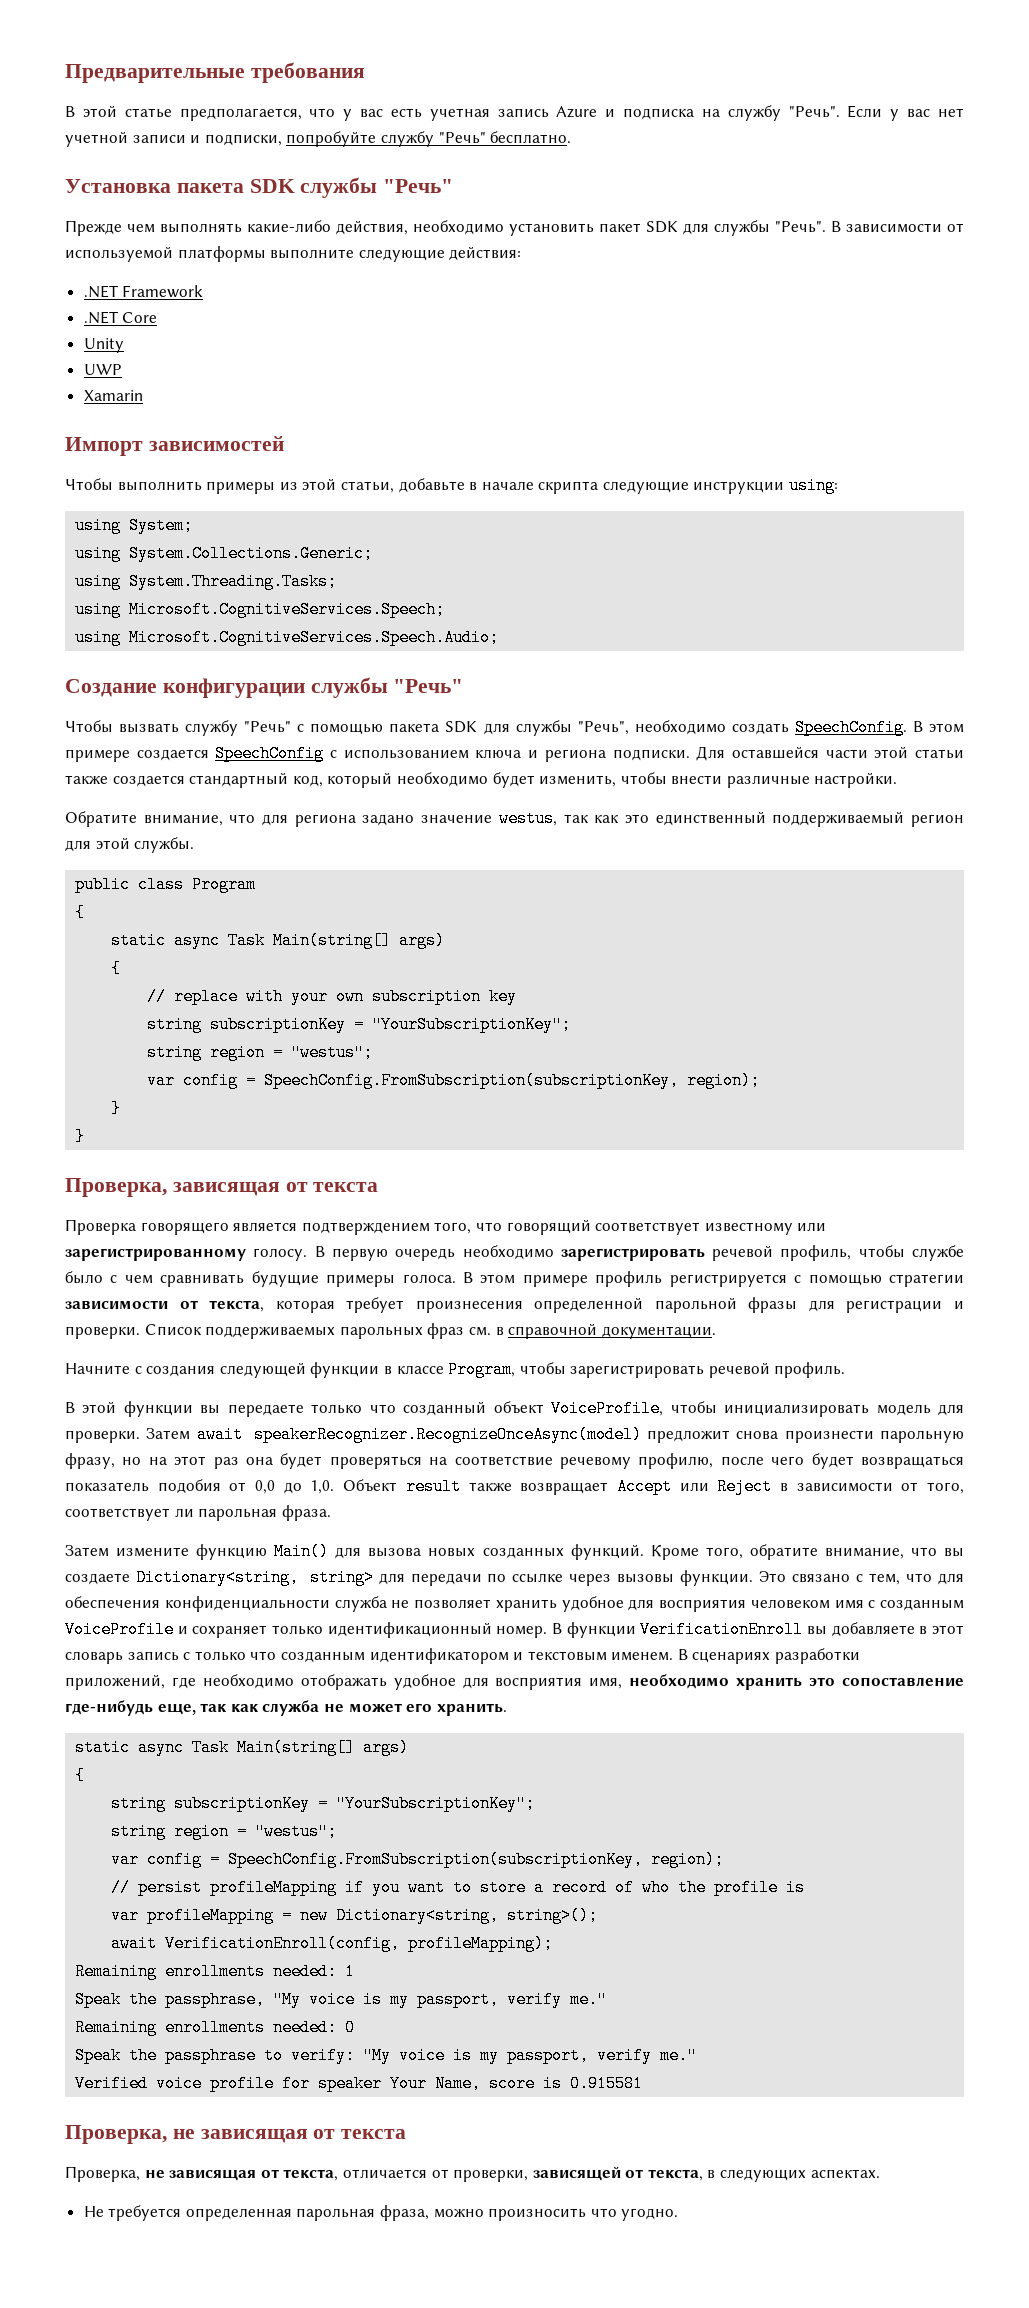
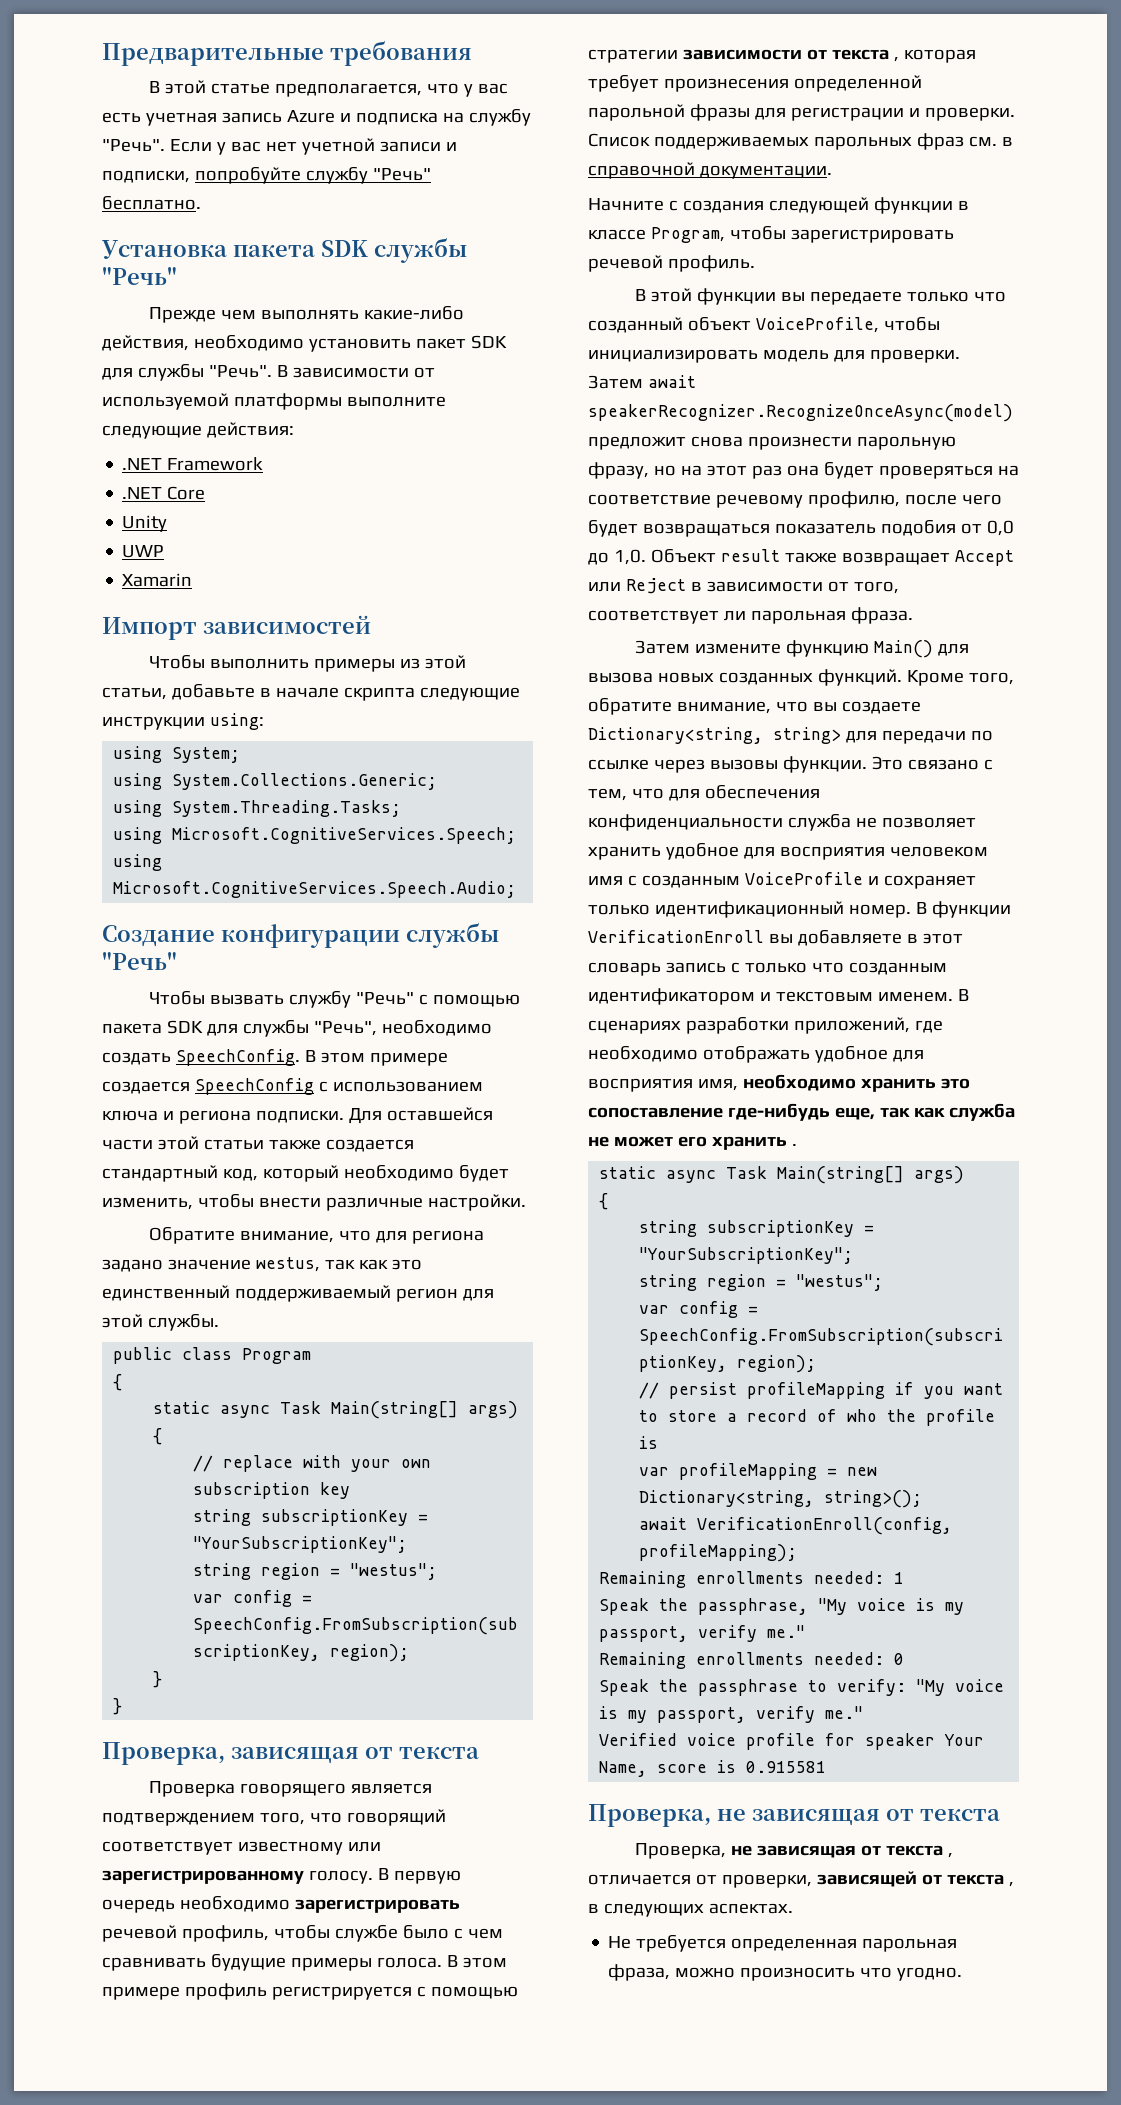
[209,1300,265,1312] текста, -> [831,49,899,62] текста ,
[436,1703,507,1716] хранить. -> [711,1136,797,1150] хранить .
[283,2169,339,2181] текста, -> [886,1845,954,1858] текста ,
[647,2169,703,2181] текста, -> [946,1874,1014,1887] текста ,

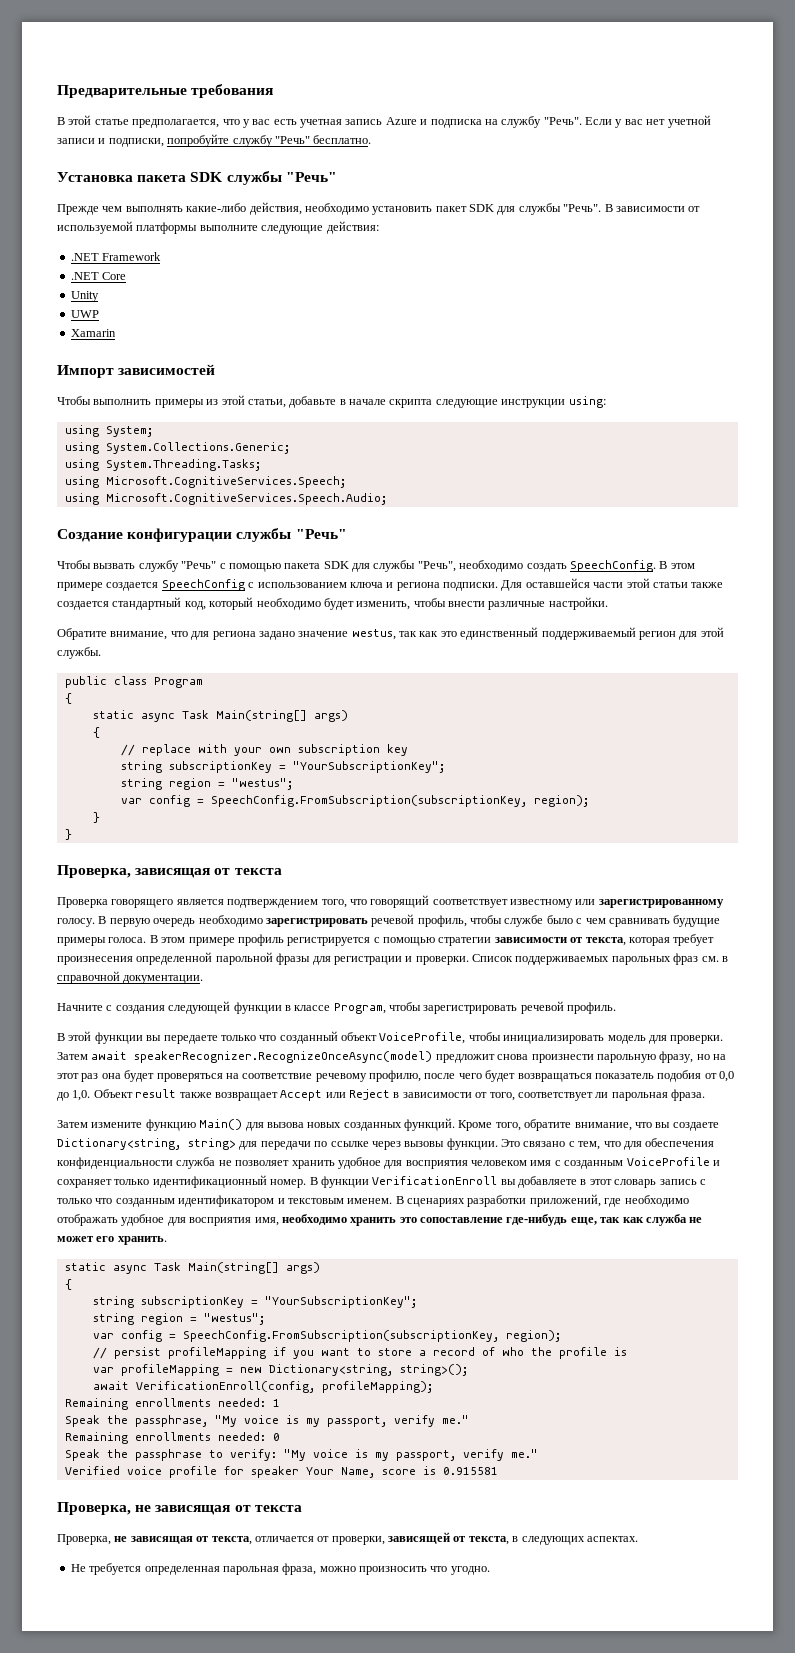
[831,49,899,62] текста , -> [585,937,626,946] текста,
[711,1136,797,1150] хранить . -> [117,1236,167,1245] хранить.
[886,1845,954,1858] текста , -> [211,1536,252,1545] текста,
[946,1874,1014,1887] текста , -> [468,1536,509,1545] текста,

